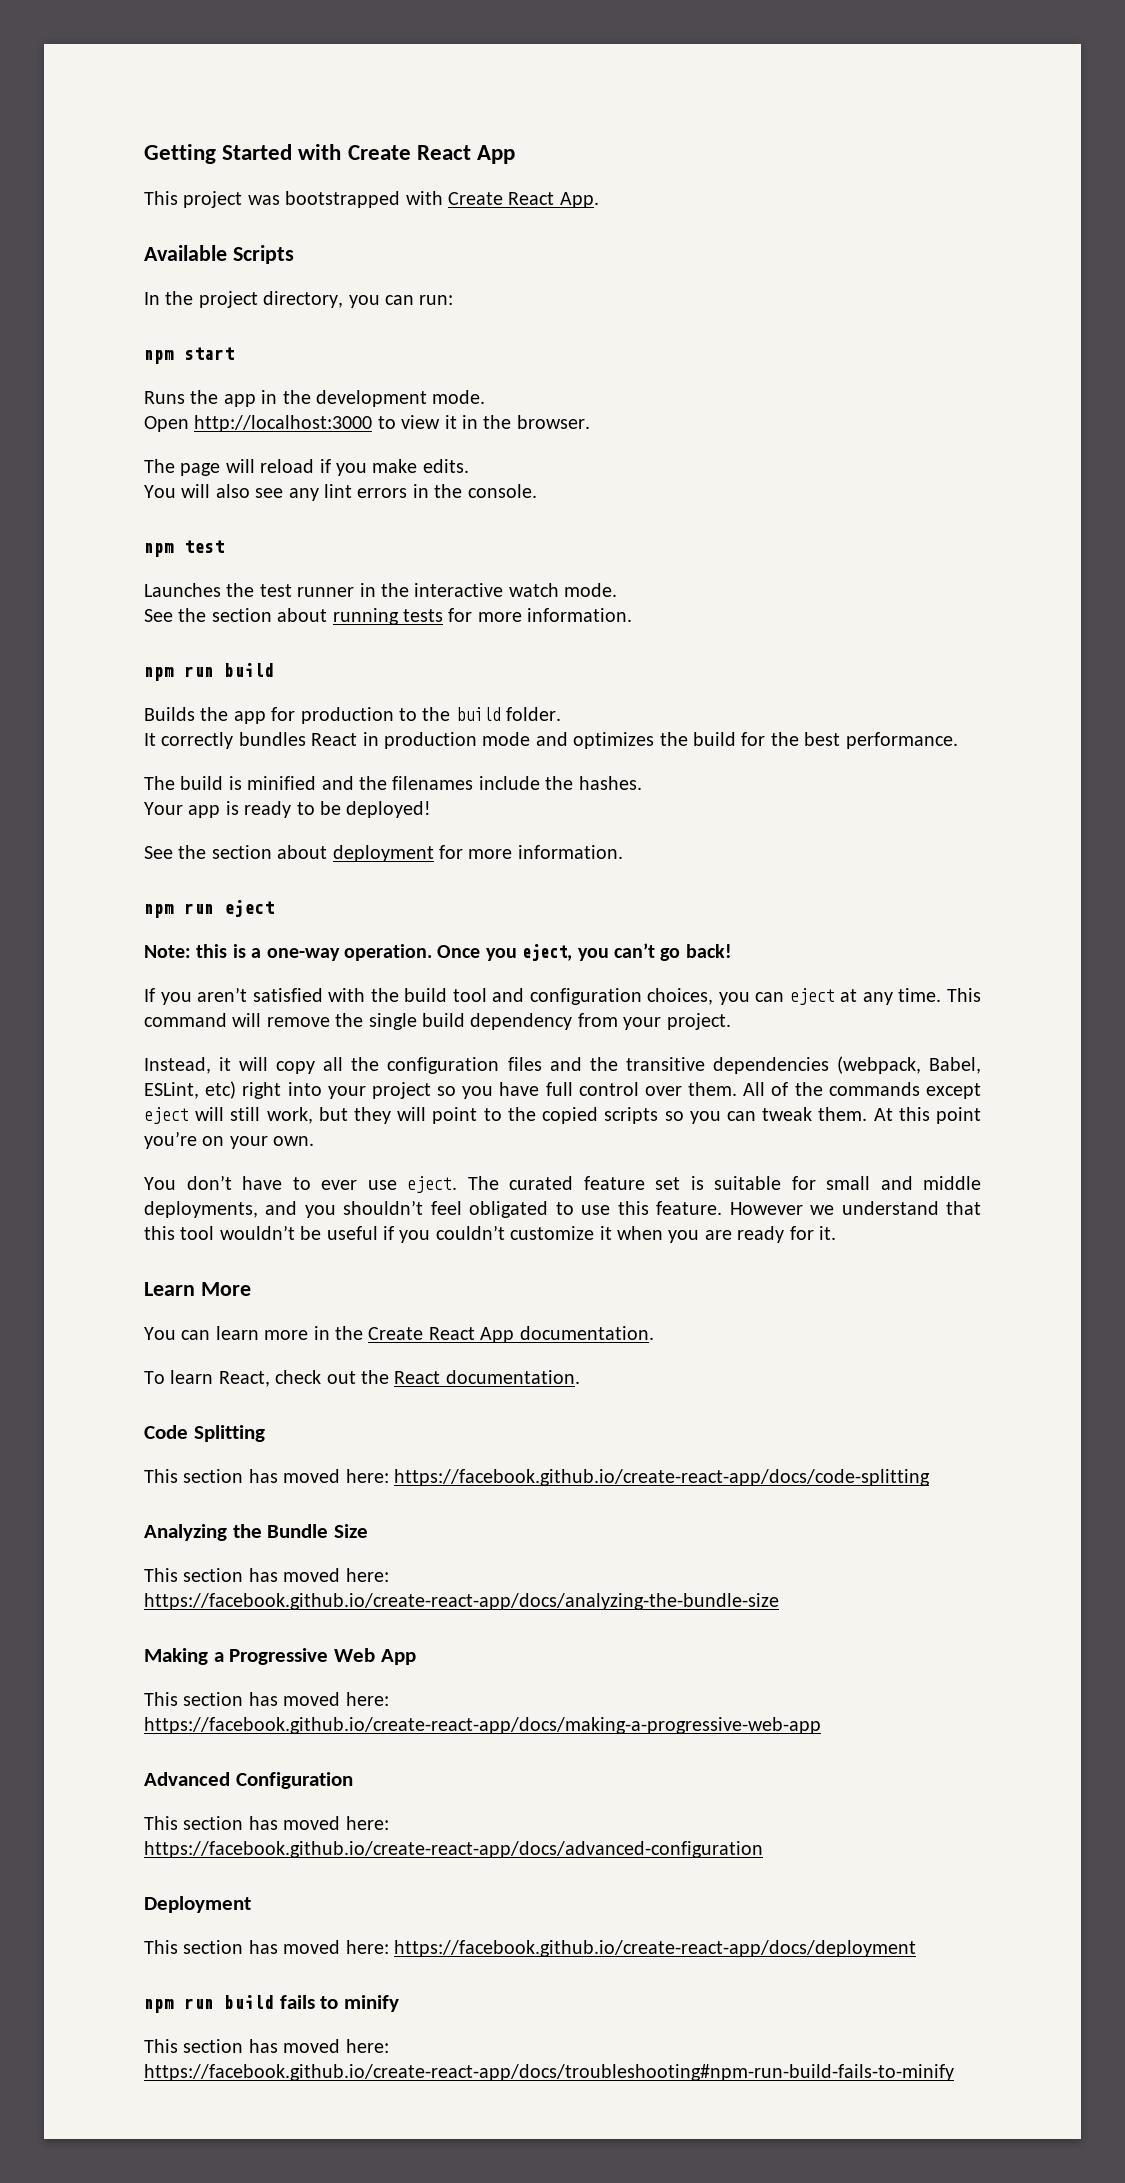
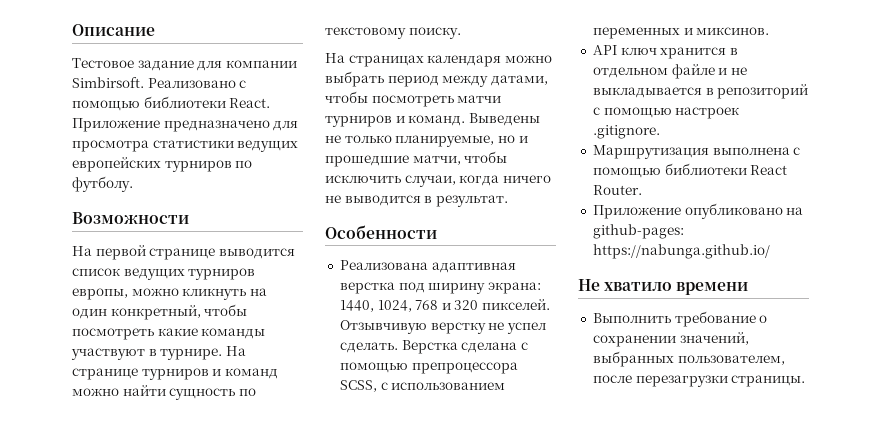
[144,144,516,164] [144,191,599,208] [144,245,294,264] [144,291,454,308] [144,347,234,364] [144,390,486,407] [144,415,590,432] [144,459,469,476] [144,484,537,501] [144,540,224,557] [144,583,618,597] [144,608,633,625] [144,663,274,681] [144,707,562,724] [144,732,958,749] [144,776,642,790] [144,801,432,818] [144,845,623,862] [144,900,274,918] [144,943,732,961] [144,987,981,1005] [144,1013,731,1030] [144,1056,981,1074] [144,1081,981,1099] [144,1107,982,1124] [144,1131,315,1149] [144,1175,981,1193] [144,1200,981,1218] [144,1225,836,1243] [144,1282,251,1296] [144,1326,654,1343] [144,1370,580,1387] [144,1425,265,1442] [144,1469,930,1486] [144,1524,369,1541] [144,1568,389,1582] [144,1593,779,1610] [144,1648,416,1665] [144,1692,389,1706] [144,1717,821,1734] [144,1772,353,1789] [144,1816,389,1830] [144,1841,763,1858] [144,1896,251,1913] [144,1940,916,1957] [144,1995,400,2013] [144,2039,389,2053] [144,2064,954,2081] Getting Started with Create React App // This project was bootstrapped with Create React App. // Available Scripts // In the project directory, you can run: // npm start // Runs the app in the development mode. // Open http://localhost:3000 to view it in the browser. // The page will reload if you make edits. // You will also see any lint errors in the console. // npm test // Launches the test runner in the interactive watch mode. // See the section about running tests for more information. // npm run build // Builds the app for production to the build folder. // It correctly bundles React in production mode and optimizes the build for the best performance. // The build is minified and the filenames include the hashes. // Your app is ready to be deployed! // See the section about deployment for more information. // npm run eject // Note: this is a one-way operation. Once you eject, you can’t go back! // If you aren’t satisfied with the build tool and configuration choices, you can eject at any time. This command will remove the single build dependency from your project. // Instead, it will copy all the configuration files and the transitive dependencies (webpack, Babel, ESLint, etc) right into your project so you have full control over them. All of the commands except eject will still work, but they will point to the copied scripts so you can tweak them. At this point you’re on your own. // You don’t have to ever use eject. The curated feature set is suitable for small and middle deployments, and you shouldn’t feel obligated to use this feature. However we understand that this tool wouldn’t be useful if you couldn’t customize it when you are ready for it. // Learn More // You can learn more in the Create React App documentation. // To learn React, check out the React documentation. // Code Splitting // This section has moved here: https://facebook.github.io/create-react-app/docs/code-splitting // Analyzing the Bundle Size // This section has moved here: https://facebook.github.io/create-react-app/docs/analyzing-the-bundle-size // Making a Progressive Web App // This section has moved here: https://facebook.github.io/create-react-app/docs/making-a-progressive-web-app // Advanced Configuration // This section has moved here: https://facebook.github.io/create-react-app/docs/advanced-configuration // Deployment // This section has moved here: https://facebook.github.io/create-react-app/docs/deployment // npm run build fails to minify // This section has moved here: https://facebook.github.io/create-react-app/docs/troubleshooting#npm-run-build-fails-to-minify -> [72,24,155,36] [72,58,297,71] [72,77,247,88] [72,96,271,111] [72,118,299,132] [72,140,299,152] [72,157,253,172] [72,176,133,192] [72,212,189,224] [72,245,295,260] [72,268,256,280] [72,288,267,300] [72,304,248,320] [72,328,266,340] [71,346,246,360] [72,368,278,380] [72,385,256,400] [325,27,461,39] [325,53,552,67] [325,71,548,87] [325,91,502,107] [325,113,540,127] [325,135,528,147] [325,151,508,167] [325,175,551,187] [325,195,508,207] [325,225,437,239] [339,260,516,273] [339,282,541,294] [339,299,551,312] [339,320,546,334] [339,340,528,354] [339,362,518,374] [339,380,506,392] [592,27,770,39] [592,45,738,59] [592,64,747,79] [592,84,809,99] [592,107,740,119] [592,125,660,139] [592,145,801,159] [592,163,788,178] [592,185,642,195] [592,203,804,219] [592,224,684,239] [592,244,770,259] [578,279,749,295] [592,311,768,327] [592,332,749,347] [592,351,785,367] [592,375,806,387] Описание // Тестовое задание для компании Simbirsoft. Реализовано с помощью библиотеки React. Приложение предназначено для просмотра статистики ведущих европейских турниров по футболу. // Возможности // На первой странице выводится список ведущих турниров европы, можно кликнуть на один конкретный, чтобы посмотреть какие команды участвуют в турнире. На странице турниров и команд можно найти сущность по текстовому поиску. // На страницах календаря можно выбрать период между датами, чтобы посмотреть матчи турниров и команд. Выведены не только планируемые, но и прошедшие матчи, чтобы исключить случаи, когда ничего не выводится в результат. // Особенности // Реализована адаптивная верстка под ширину экрана: 1440, 1024, 768 и 320 пикселей. Отзывчивую верстку не успел сделать. Верстка сделана с помощью препроцессора SCSS, с использованием переменных и миксинов. // API ключ хранится в отдельном файле и не выкладывается в репозиторий с помощью настроек .gitignore. // Маршрутизация выполнена с помощью библиотеки React Router. // Приложение опубликовано на github-pages: https://nabunga.github.io/ // Не хватило времени // Выполнить требование о сохранении значений, выбранных пользователем, после перезагрузки страницы.

